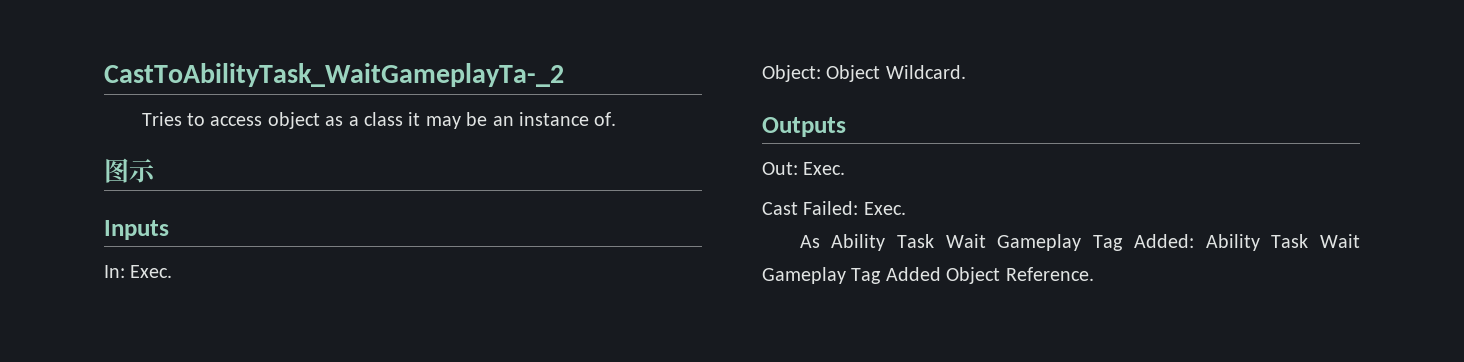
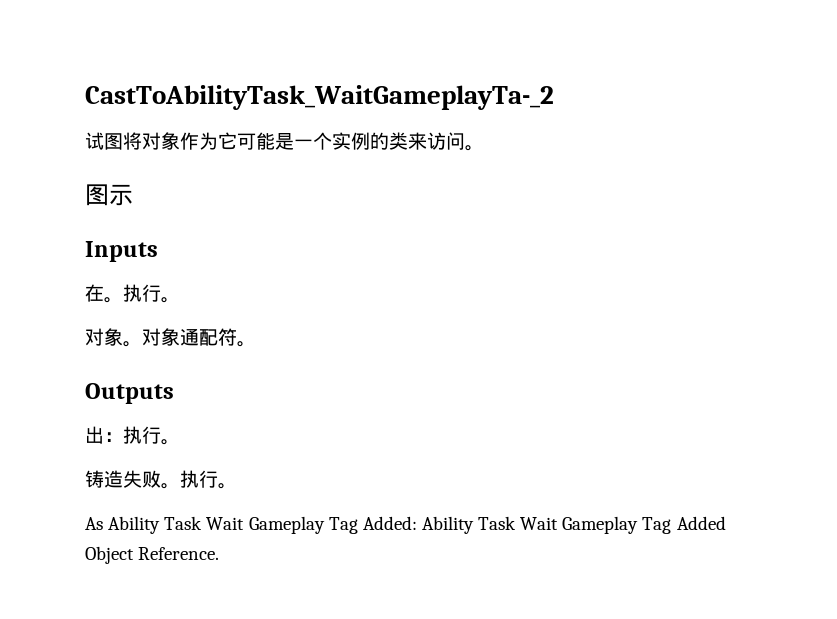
[141,112,617,129] [104,158,156,183] [104,220,169,240] [104,265,173,278] [762,65,966,82] [762,117,846,137] [762,162,846,175] [762,201,906,215] Tries to access object as a class it may be an instance of. // 图示 // Inputs // In: Exec. // Object: Object Wildcard. // Outputs // Out: Exec. // Cast Failed: Exec. -> [85,132,484,151] [85,184,133,206] [85,241,158,262] [85,284,180,303] [85,328,256,347] [85,383,174,404] [85,426,180,445] [85,470,237,489] 试图将对象作为它可能是一个实例的类来访问。 // 图示 // Inputs // 在。执行。 // 对象。对象通配符。 // Outputs // 出：执行。 // 铸造失败。执行。

